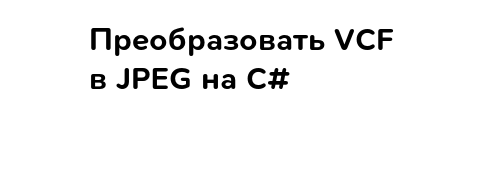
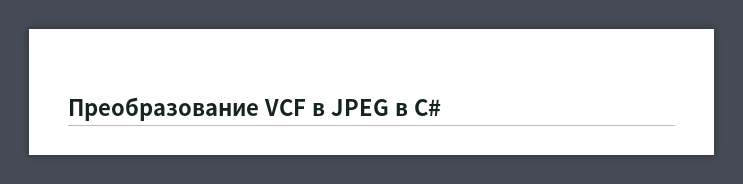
[89,27,325,56] Преобразовать -> [68,97,259,121] Преобразование
[201,73,237,89] на -> [394,103,408,116] в

